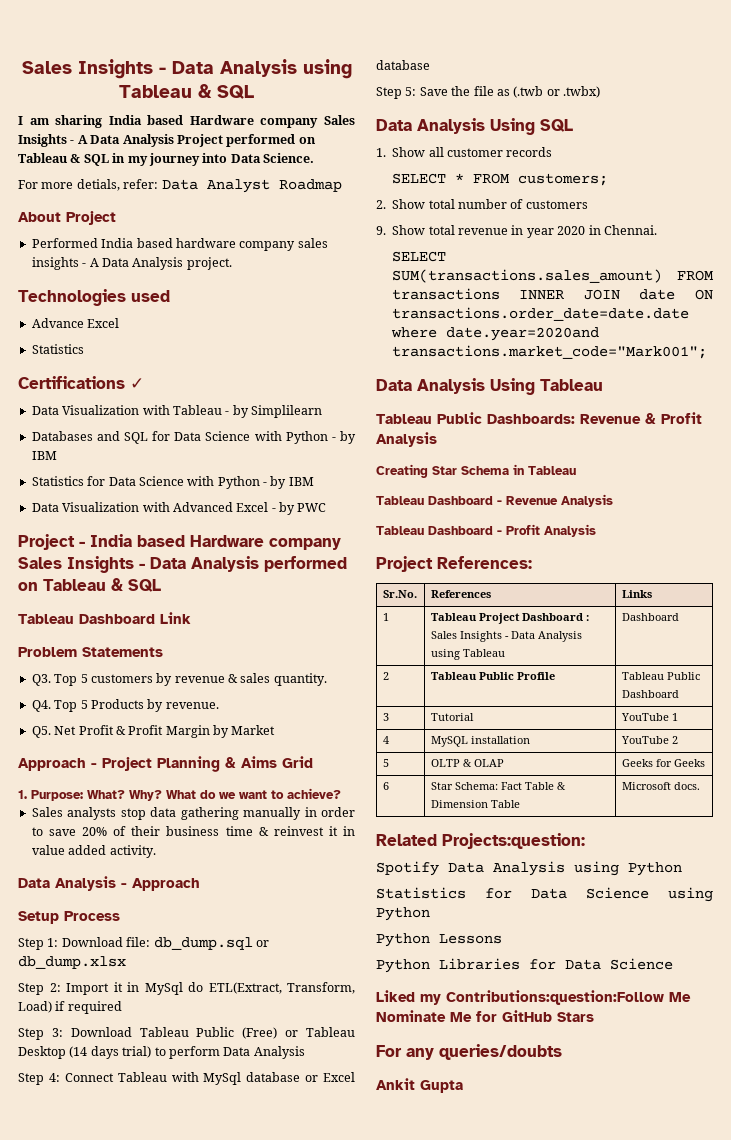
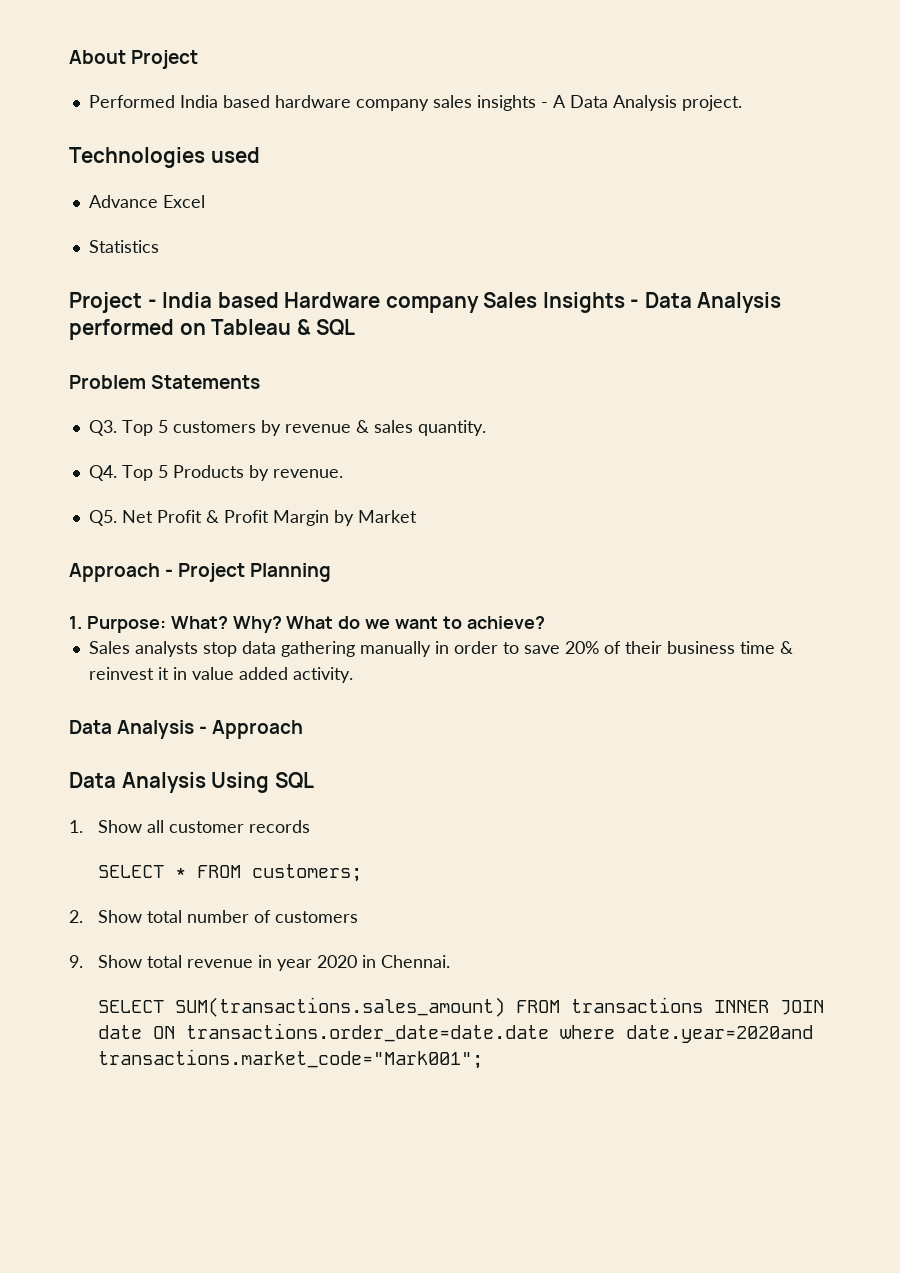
[21,59,352,79] [119,84,254,99] [18,115,355,128] [18,134,316,147] [18,153,314,166] [18,179,342,193] Sales Insights - Data Analysis using Tableau & SQL // I am sharing India based Hardware company Sales Insights - A Data Analysis Project performed on Tableau & SQL in my journey into Data Science. // For more detials, refer: Data Analyst Roadmap // -> (69, 57) none
[18,376,144,389] [31,405,322,418] [31,431,357,444] [31,451,57,460] [31,476,314,489] [31,502,327,515] // Certifications ✓ // Data Visualization with Tableau - by Simplilearn // Databases and SQL for Data Science with Python - by IBM // Statistics for Data Science with Python - by IBM // Data Visualization with Advanced Excel - by PWC -> (159, 246) none
[18,612,191,624] // Tableau Dashboard Link -> (356, 327) none
[225,756,313,768] & Aims Grid -> (332, 572) none
[18,911,120,924] [18,937,269,950] [18,956,126,969] [18,982,355,995] [18,1001,122,1014] [18,1027,355,1040] [18,1046,305,1059] [18,1072,355,1085] [376,60,430,70] [376,86,600,99] // Setup Process // Step 1: Download file: db_dump.sql or db_dump.xlsx // Step 2: Import it in MySql do ETL(Extract, Transform, Load) if required // Step 3: Download Tableau Public (Free) or Tableau Desktop (14 days trial) to perform Data Analysis // Step 4: Connect Tableau with MySql database or Excel database // Step 5: Save the file as (.twb or .twbx) -> (304, 729) none
[376,378,603,395] [376,412,702,424] [376,432,437,447] [376,464,576,478] [376,494,613,507] [376,524,596,537] [376,556,532,572] [382,590,417,598] [430,590,491,598] [621,590,652,598] [382,613,389,621] [430,613,589,624] [430,631,582,642] [430,649,505,660] [621,613,679,621] [382,672,389,680] [430,672,555,680] [621,672,700,680] [621,690,679,698] [382,713,389,721] [430,713,474,721] [620,713,678,721] [382,736,389,744] [430,736,530,747] [620,736,678,744] [382,759,389,767] [430,759,504,767] [621,759,705,767] [382,782,389,790] [430,782,566,790] [430,800,520,808] [621,782,700,790] [376,833,585,849] [376,861,682,876] [376,887,713,902] [376,907,430,921] [376,933,502,947] [376,958,673,973] [376,990,691,1005] [376,1010,594,1022] [376,1044,562,1060] [376,1078,463,1093] // Data Analysis Using Tableau // Tableau Public Dashboards: Revenue & Profit Analysis // Creating Star Schema in Tableau // Tableau Dashboard - Revenue Analysis // Tableau Dashboard - Profit Analysis // Project References: // Sr.No. | References | Links // 1 | Tableau Project Dashboard : Sales Insights - Data Analysis using Tableau | Dashboard // 2 | Tableau Public Profile | Tableau Public Dashboard // 3 | Tutorial | YouTube 1 // 4 | MySQL installation | YouTube 2 // 5 | OLTP & OLAP | Geeks for Geeks // 6 | Star Schema: Fact Table & Dimension Table | Microsoft docs. // Related Projects:question: // Spotify Data Analysis using Python // Statistics for Data Science using Python // Python Lessons // Python Libraries for Data Science // Liked my Contributions:question:Follow Me Nominate Me for GitHub Stars // For any queries/doubts // Ankit Gupta -> (484, 1059) none

